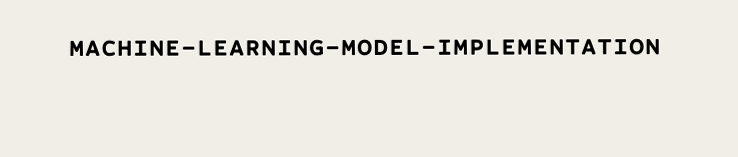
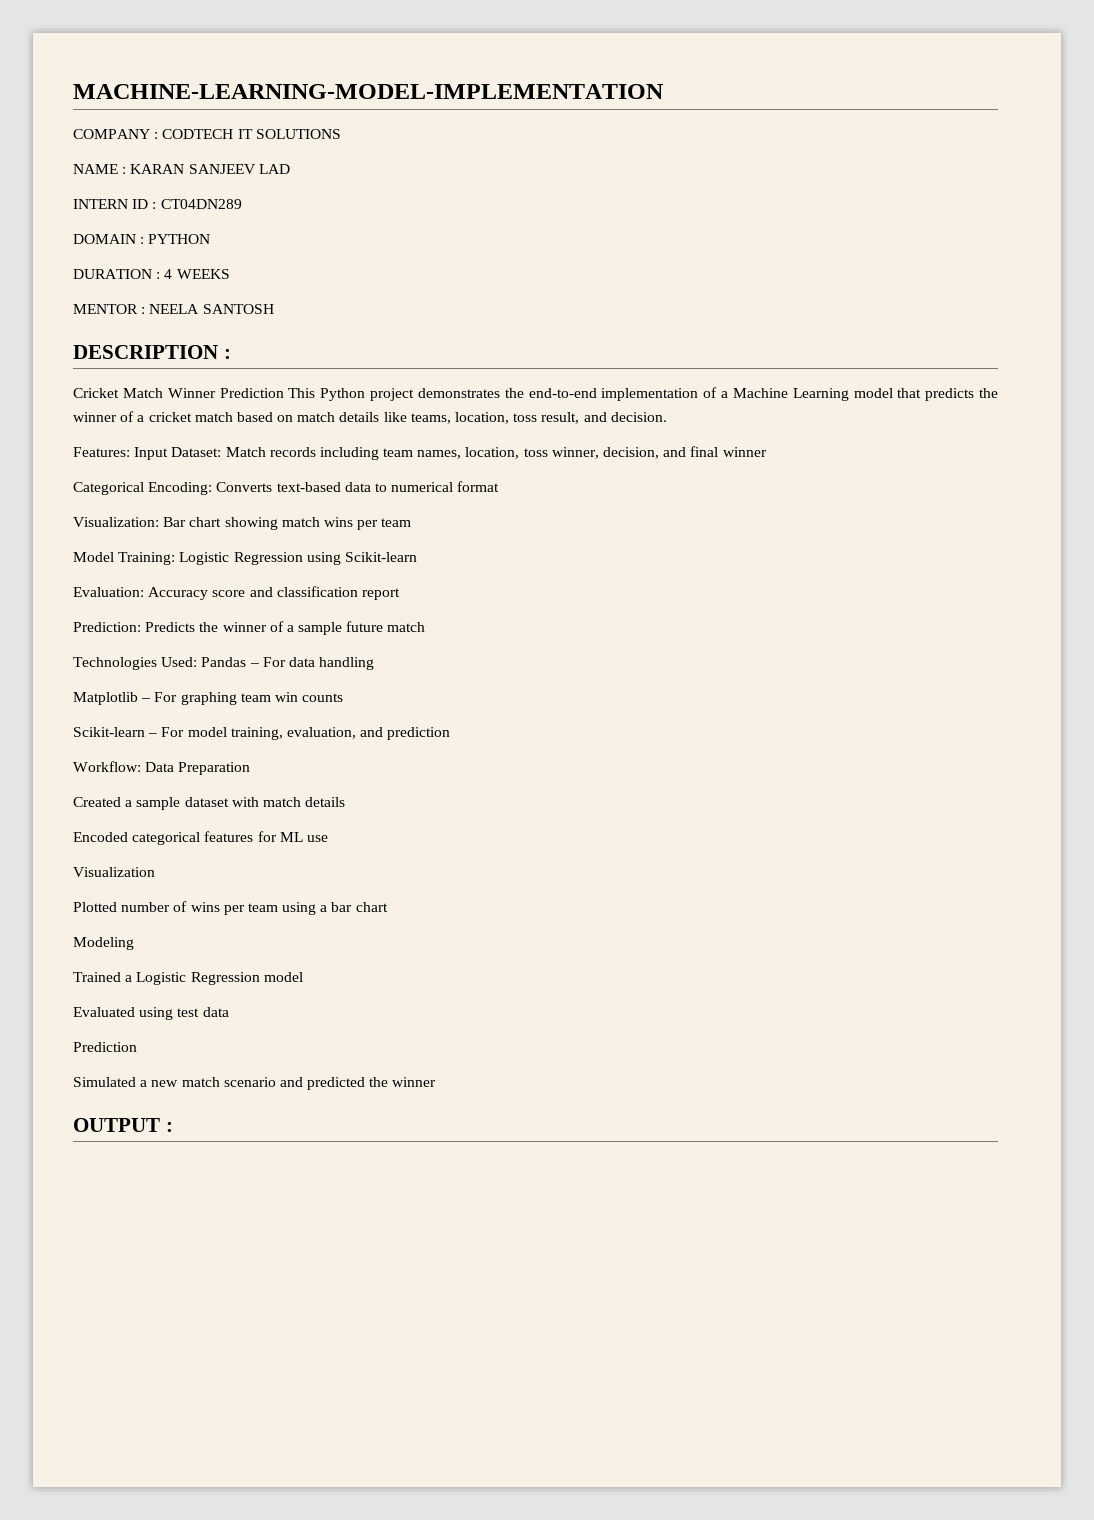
(661, 47) none -> [73,129,341,139] [73,164,290,174] [73,199,242,209] [73,234,211,244] [73,269,230,279] [73,304,274,314] [73,345,231,359] [73,387,999,401] [73,411,667,424] [73,446,767,460] [73,481,500,495] [73,517,412,530] [73,552,417,565] [73,586,400,600] [73,621,426,635] [73,657,375,670] [73,692,344,705] [73,727,451,740] [73,761,251,775] [73,797,346,810] [73,831,328,845] [73,867,155,877] [73,901,388,915] [73,937,134,950] [73,972,303,985] [73,1007,229,1020] [73,1042,137,1052] [73,1077,437,1090] [73,1118,173,1132] // COMPANY : CODTECH IT SOLUTIONS // NAME : KARAN SANJEEV LAD // INTERN ID : CT04DN289 // DOMAIN : PYTHON // DURATION : 4 WEEKS // MENTOR : NEELA SANTOSH // DESCRIPTION : // Cricket Match Winner Prediction This Python project demonstrates the end-to-end implementation of a Machine Learning model that predicts the winner of a cricket match based on match details like teams, location, toss result, and decision. // Features: Input Dataset: Match records including team names, location, toss winner, decision, and final winner // Categorical Encoding: Converts text-based data to numerical format // Visualization: Bar chart showing match wins per team // Model Training: Logistic Regression using Scikit-learn // Evaluation: Accuracy score and classification report // Prediction: Predicts the winner of a sample future match // Technologies Used: Pandas – For data handling // Matplotlib – For graphing team win counts // Scikit-learn – For model training, evaluation, and prediction // Workflow: Data Preparation // Created a sample dataset with match details // Encoded categorical features for ML use // Visualization // Plotted number of wins per team using a bar chart // Modeling // Trained a Logistic Regression model // Evaluated using test data // Prediction // Simulated a new match scenario and predicted the winner // OUTPUT :

